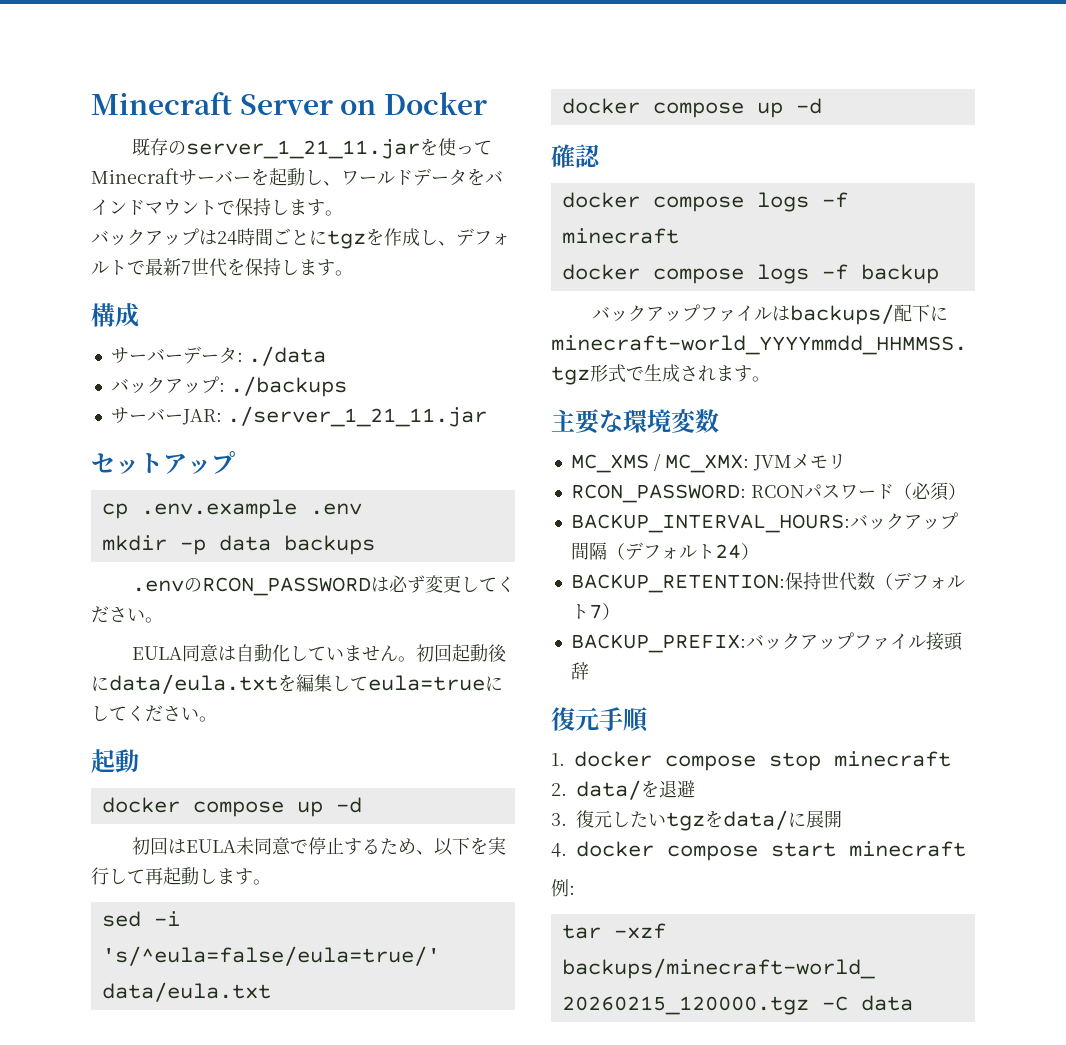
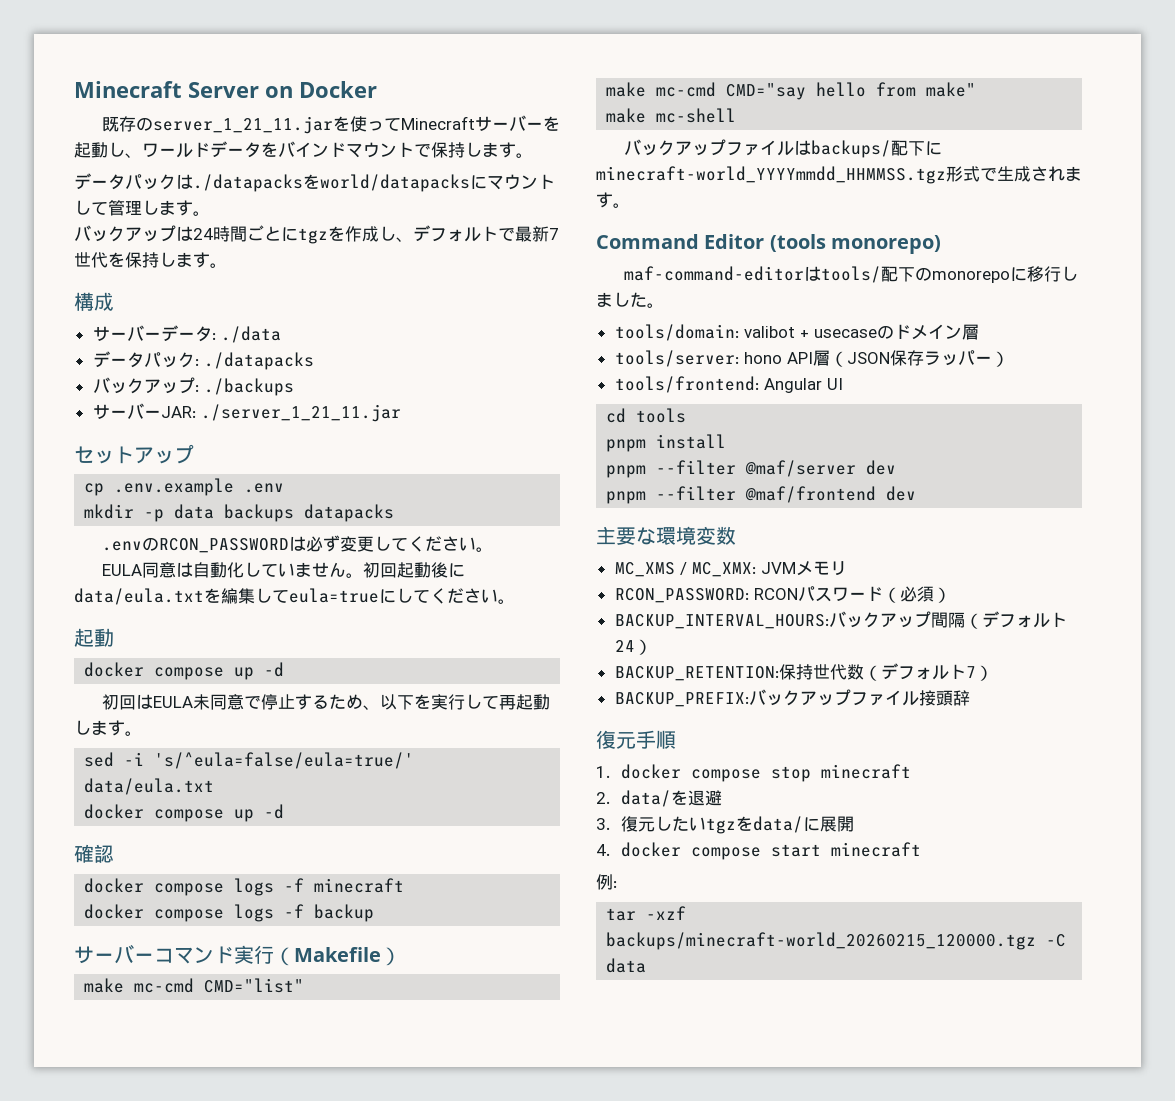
(343, 213) none -> [74,173,555,192] [74,200,210,216] // データパックは./datapacksをworld/datapacksにマウントして管理します。
(326, 356) none -> [92,351,314,370] // データパック: ./datapacks
(375, 545) none -> [304,504,395,522] datapacks
(939, 274) none -> [74,944,401,966] [84,978,305,993] [606,82,977,100] [606,108,737,123] // サーバーコマンド実行（Makefile） // make mc-cmd CMD="list" // make mc-cmd CMD="say hello from make" // make mc-shell
(770, 379) none -> [596,234,942,254] [623,266,1078,283] [596,292,664,308] [614,324,979,341] [614,350,1009,367] [614,376,843,393] [606,408,687,423] [606,434,727,452] [606,460,897,478] [606,486,917,504] // Command Editor (tools monorepo) // maf-command-editorはtools/配下のmonorepoに移行しました。 // tools/domain: valibot + usecaseのドメイン層 // tools/server: hono API層（JSON保存ラッパー） // tools/frontend: Angular UI // cd tools // pnpm install // pnpm --filter @maf/server dev // pnpm --filter @maf/frontend dev

